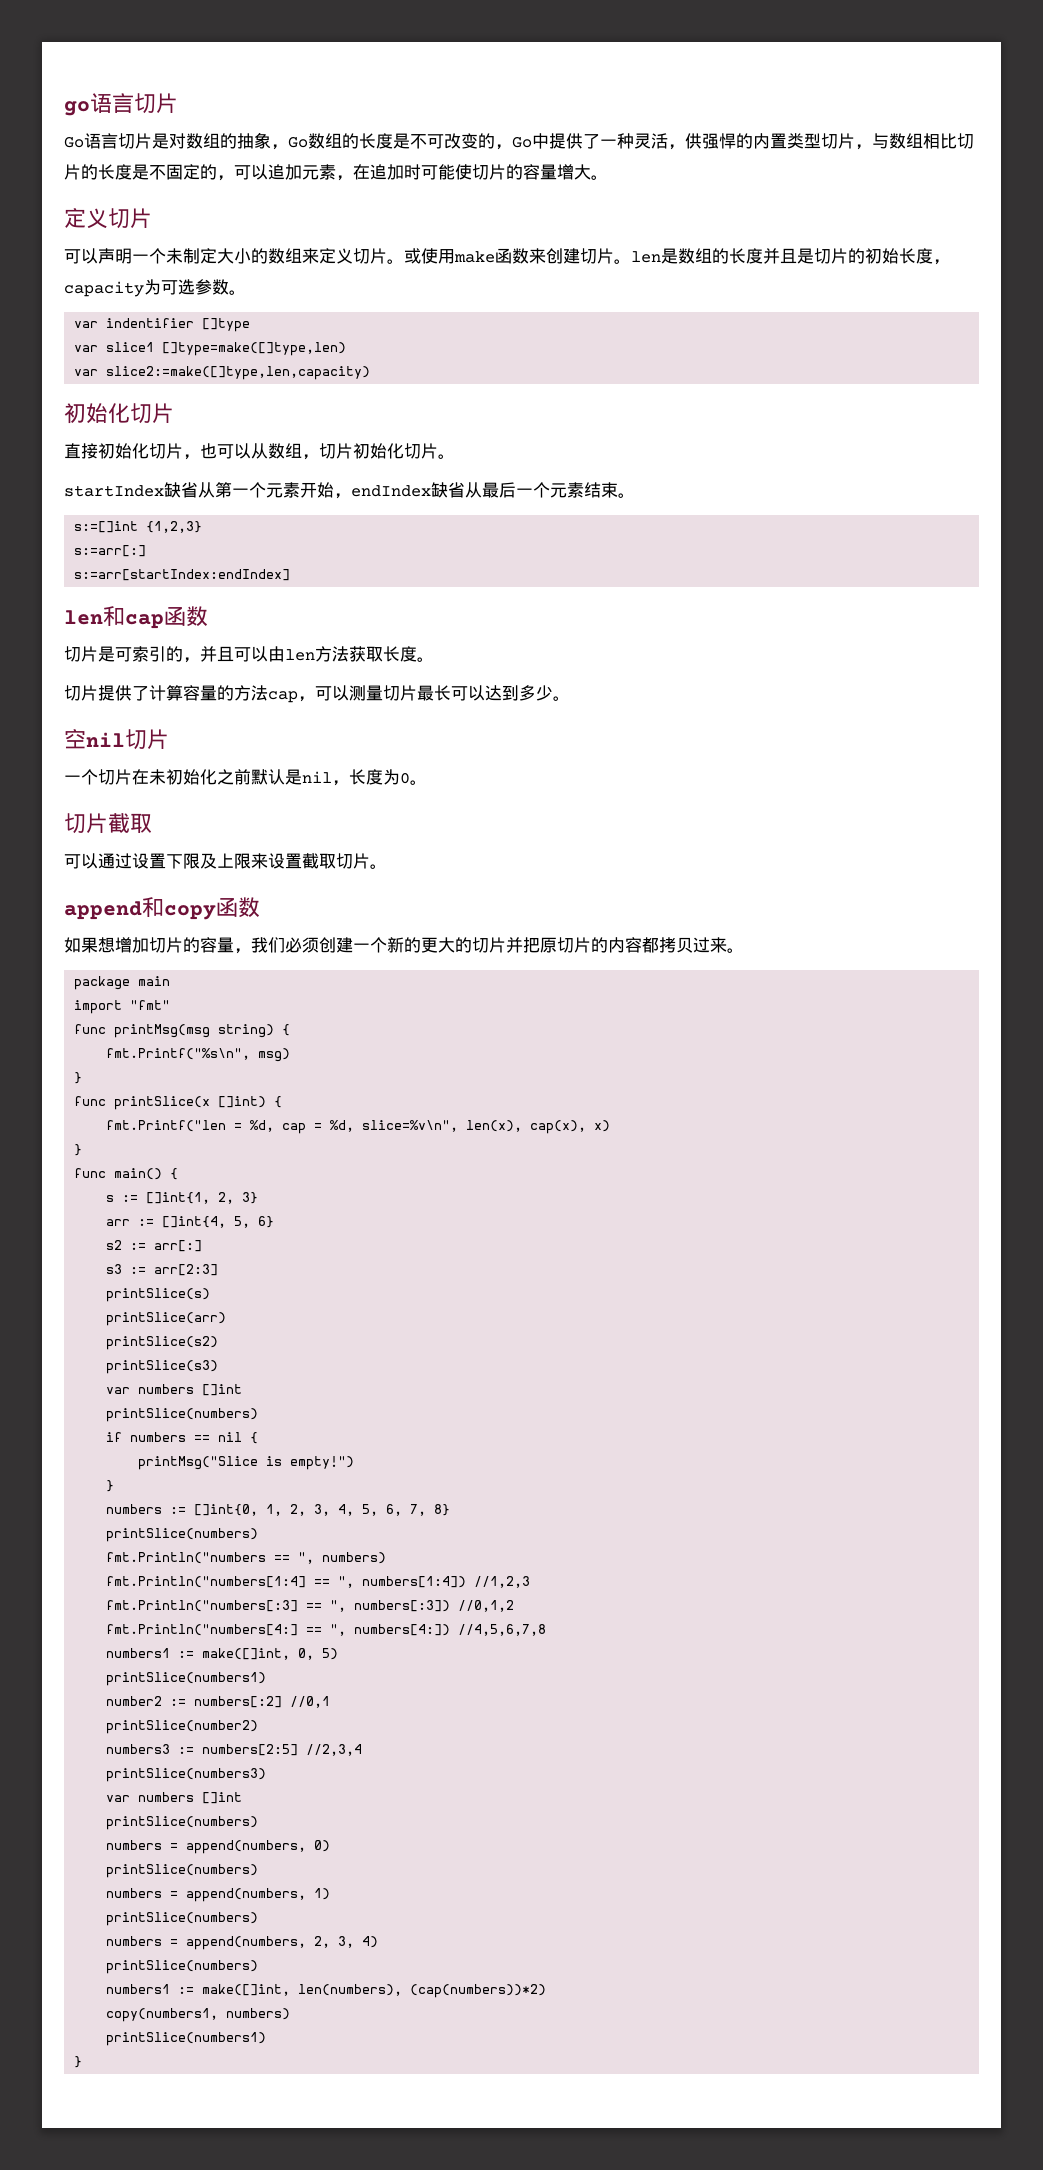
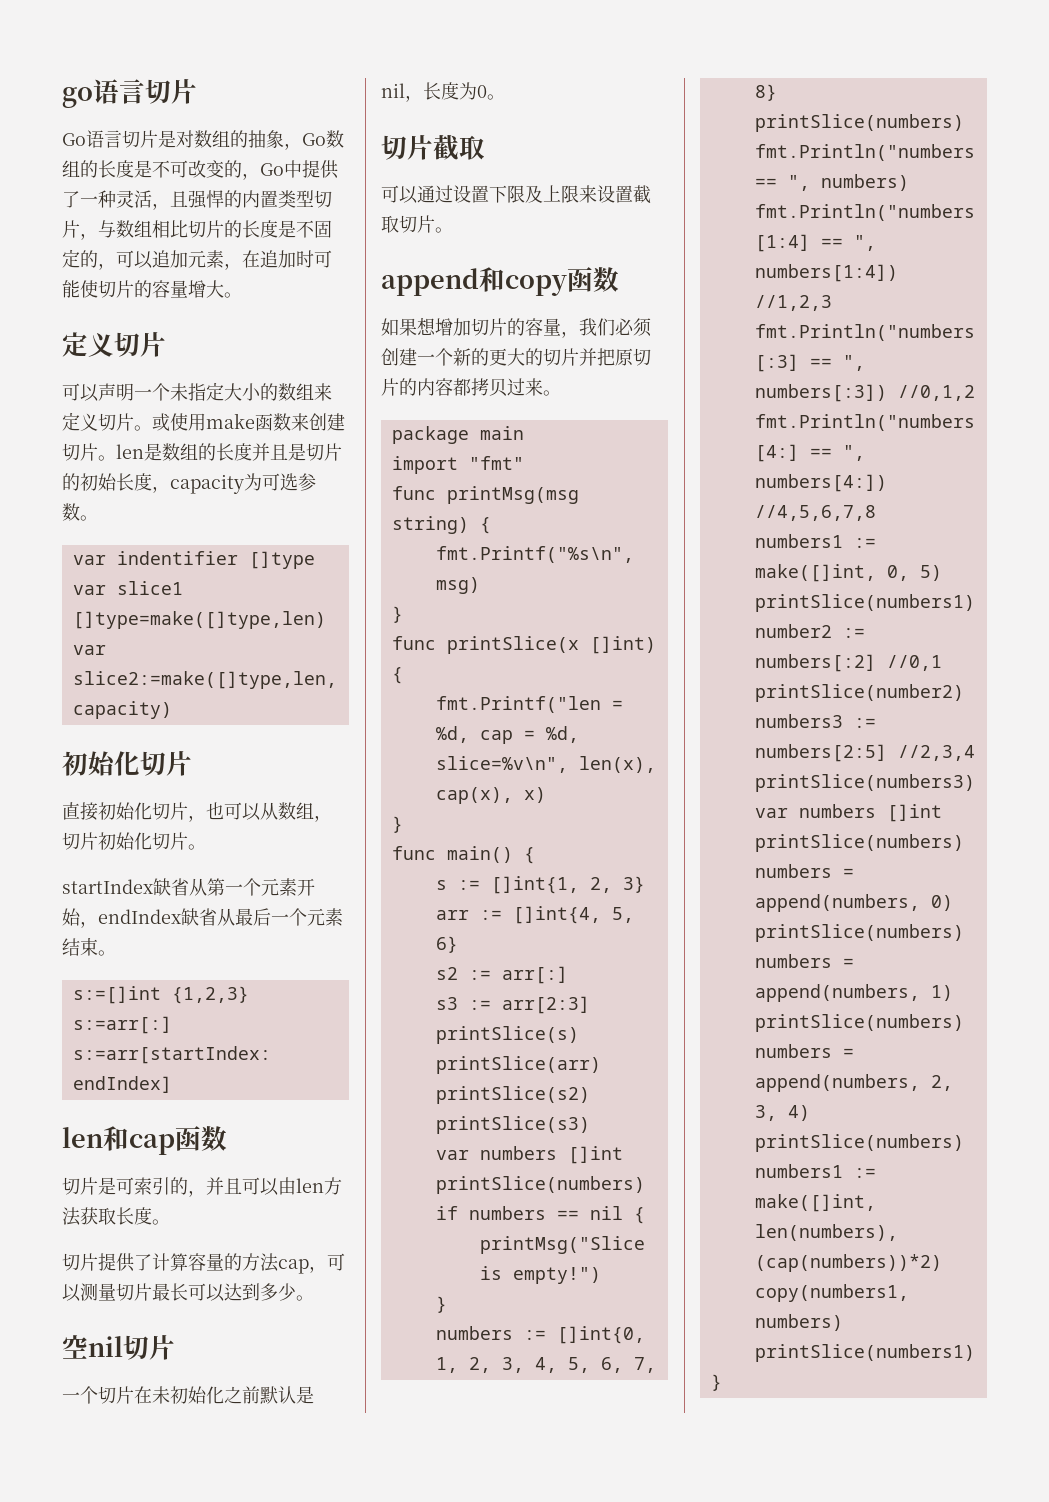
[685,133,702,149] 供 -> [170,191,188,207] 且
[183,248,200,264] 制 -> [188,383,206,401] 指

